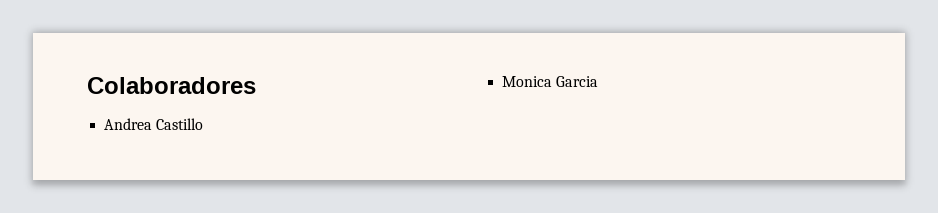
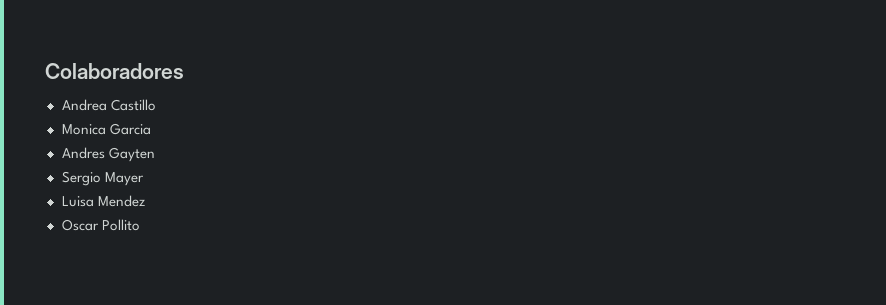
(599, 81) none -> [61,147,155,162] [61,171,144,186] [61,195,145,207] [61,219,140,231] // Andres Gayten // Sergio Mayer // Luisa Mendez // Oscar Pollito

